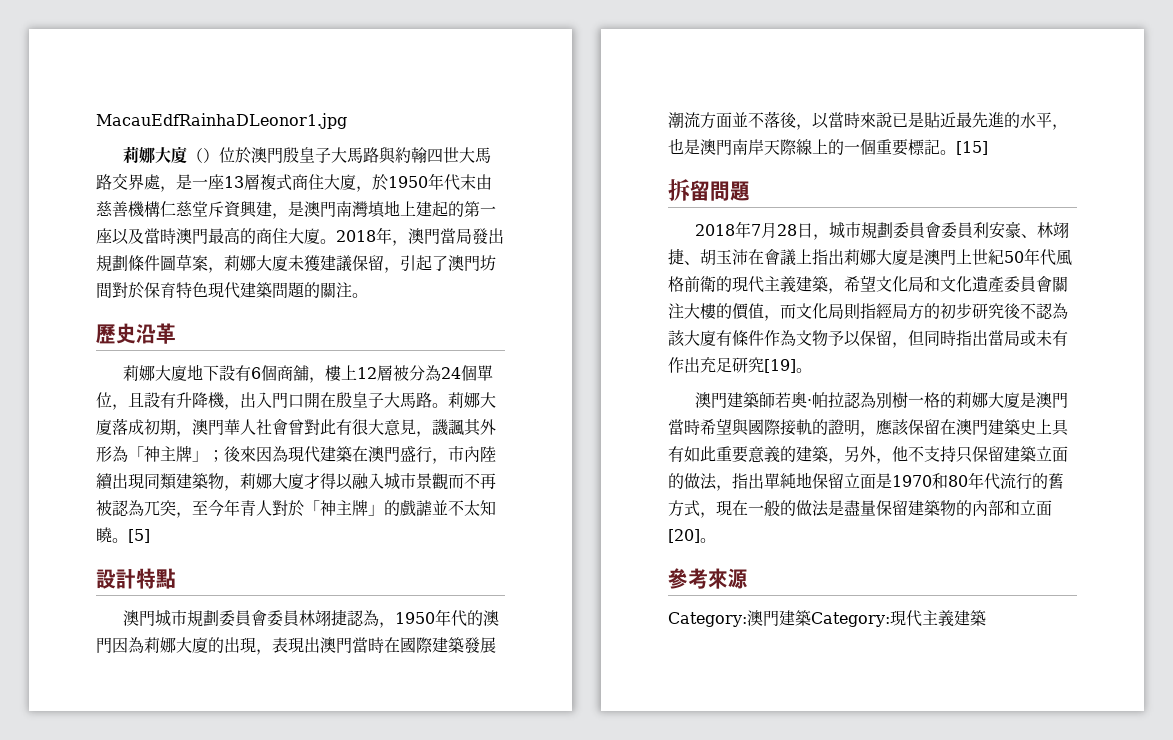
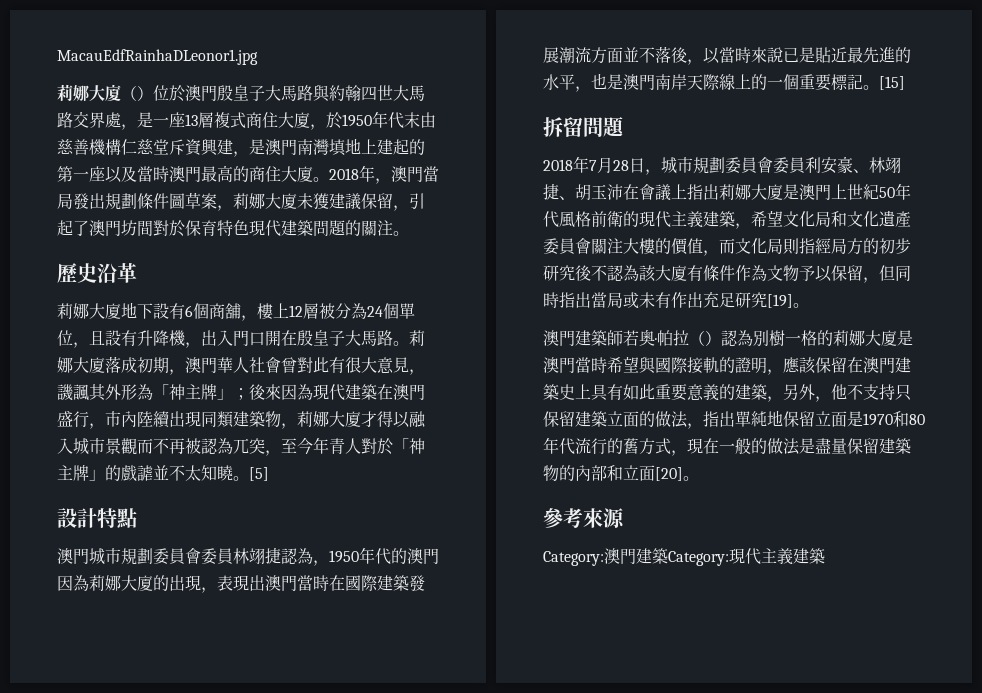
(845, 400) none -> [689,331,721,346] （）

